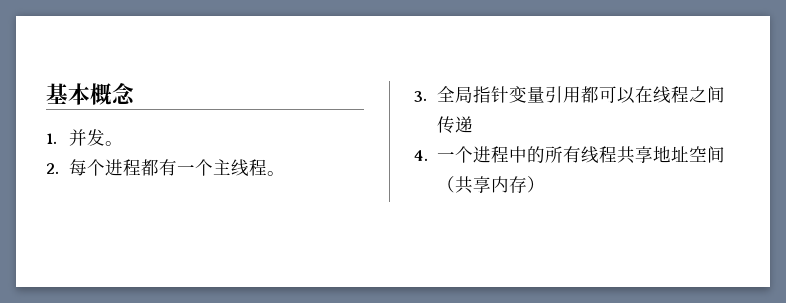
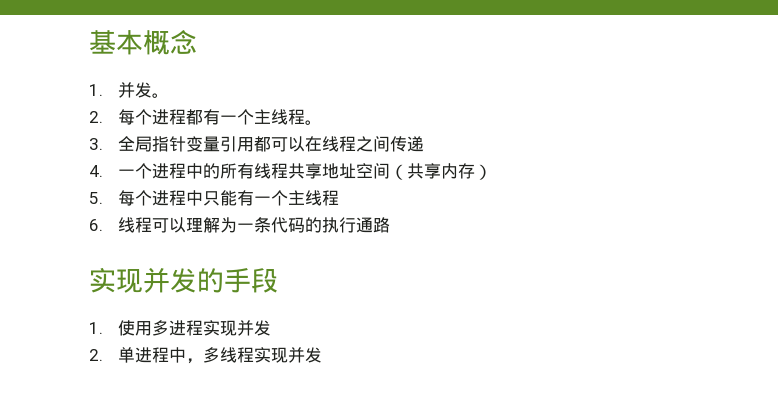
(545, 184) none -> [89,190,340,206] [89,217,391,233] [89,267,278,293] [89,320,272,336] [89,347,323,364] // 5.每个进程中只能有一个主线程 // 6.线程可以理解为一条代码的执行通路 // 实现并发的手段 // 1.使用多进程实现并发 // 2.单进程中，多线程实现并发

